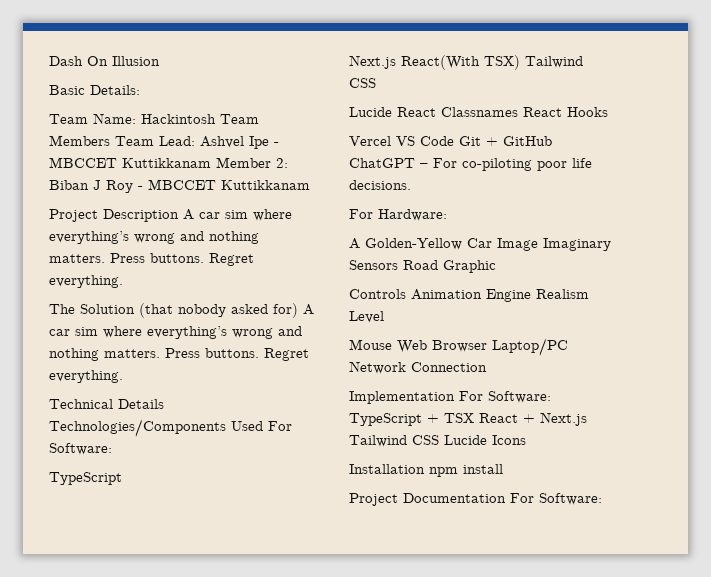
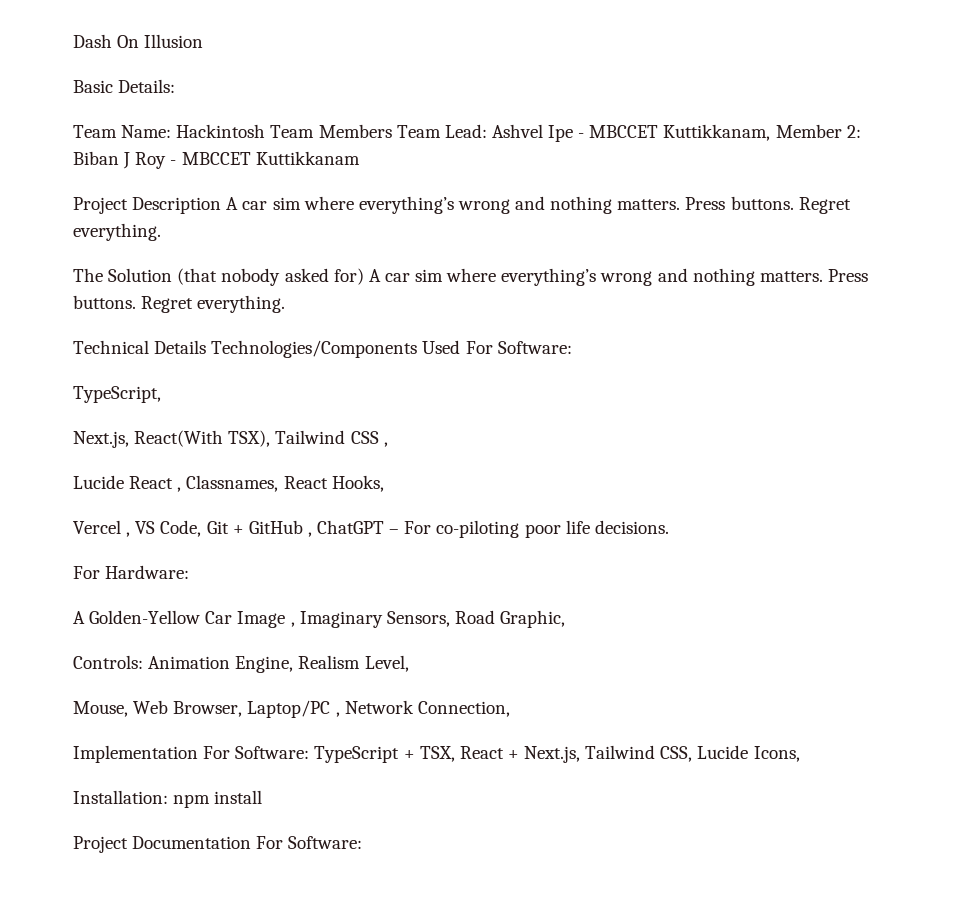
[122,158,211,168] Kuttikkanam -> [663,124,771,141] Kuttikkanam,
[49,472,122,485] [349,55,583,70] [349,78,376,88] TypeScript // Next.js React(With TSX) Tailwind CSS -> [73,386,161,403] [73,430,388,448] TypeScript, // Next.js, React(With TSX), Tailwind CSS ,
[441,107,608,117] [349,136,454,146] Classnames React Hooks // Vercel VS Code -> [177,475,384,492] [73,520,202,537] , Classnames, React Hooks, // Vercel , VS Code,
(552, 141) none -> [307,532,312,537] ,
[543,238,611,251] [349,260,496,273] [349,289,589,302] [349,311,384,323] [349,338,568,356] [349,361,487,374] Imaginary Sensors Road Graphic // Controls Animation Engine Realism Level // Mouse Web Browser Laptop/PC Network Connection -> [290,610,566,628] [73,655,409,673] [73,700,510,718] , Imaginary Sensors, Road Graphic, // Controls: Animation Engine, Realism Level, // Mouse, Web Browser, Laptop/PC , Network Connection,
[444,413,474,423] TSX -> [419,746,455,762] TSX,
[540,412,587,426] [349,435,526,447] [349,464,425,474] Next.js Tailwind CSS Lucide Icons // Installation -> [524,745,800,763] [73,790,168,804] Next.js, Tailwind CSS, Lucide Icons, // Installation:

